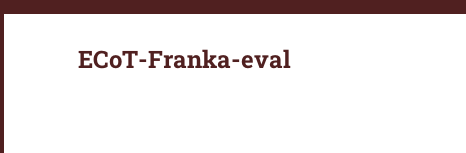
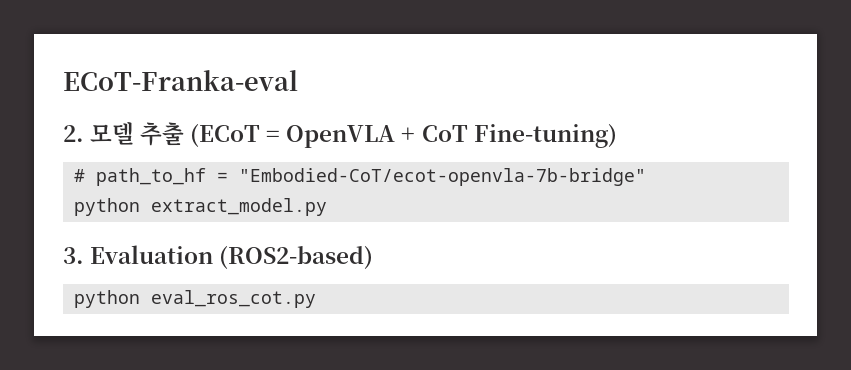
(291, 59) none -> [63,122,617,148] [73,168,646,186] [73,198,327,216] [63,245,374,269] [73,290,316,308] // 2. 모델 추출 (ECoT = OpenVLA + CoT Fine-tuning) // # path_to_hf = "Embodied-CoT/ecot-openvla-7b-bridge" // python extract_model.py // 3. Evaluation (ROS2-based) // python eval_ros_cot.py

